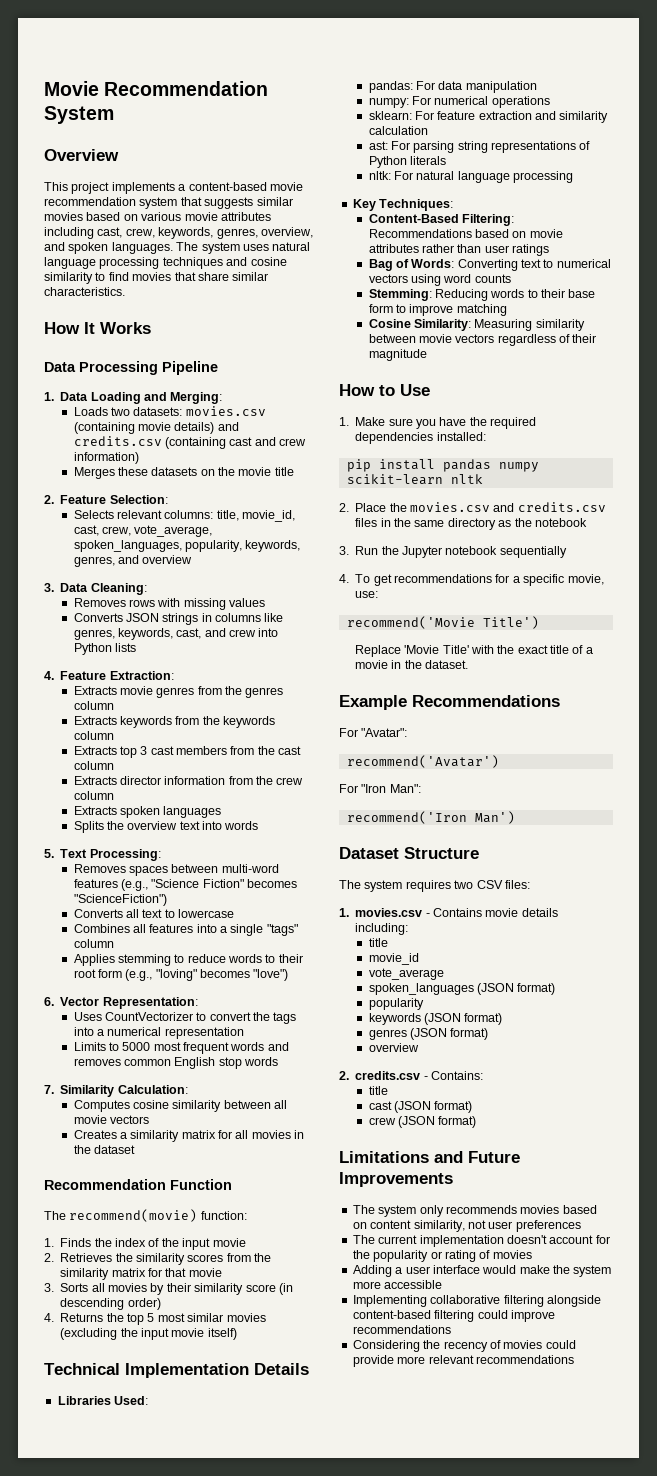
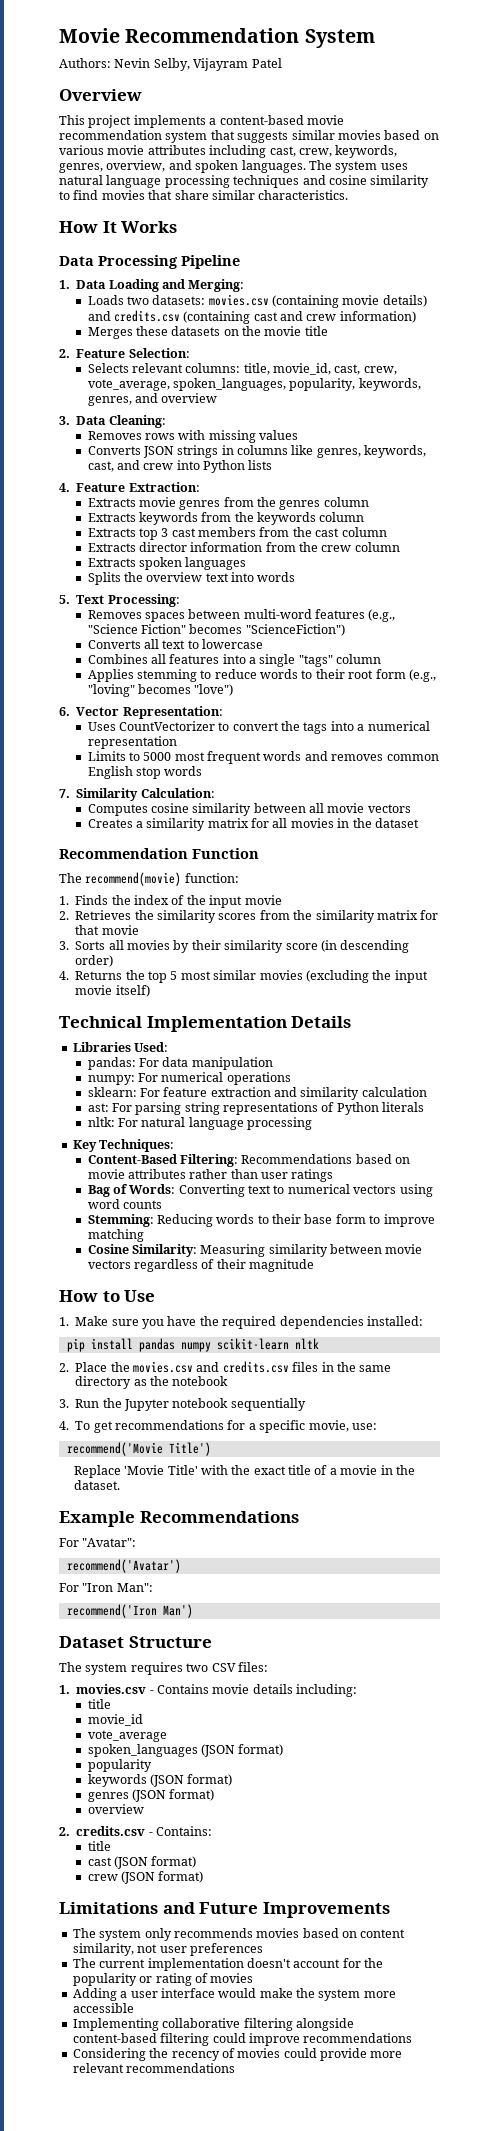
(114, 115) none -> [59,58,282,71] // Authors: Nevin Selby, Vijayram Patel

